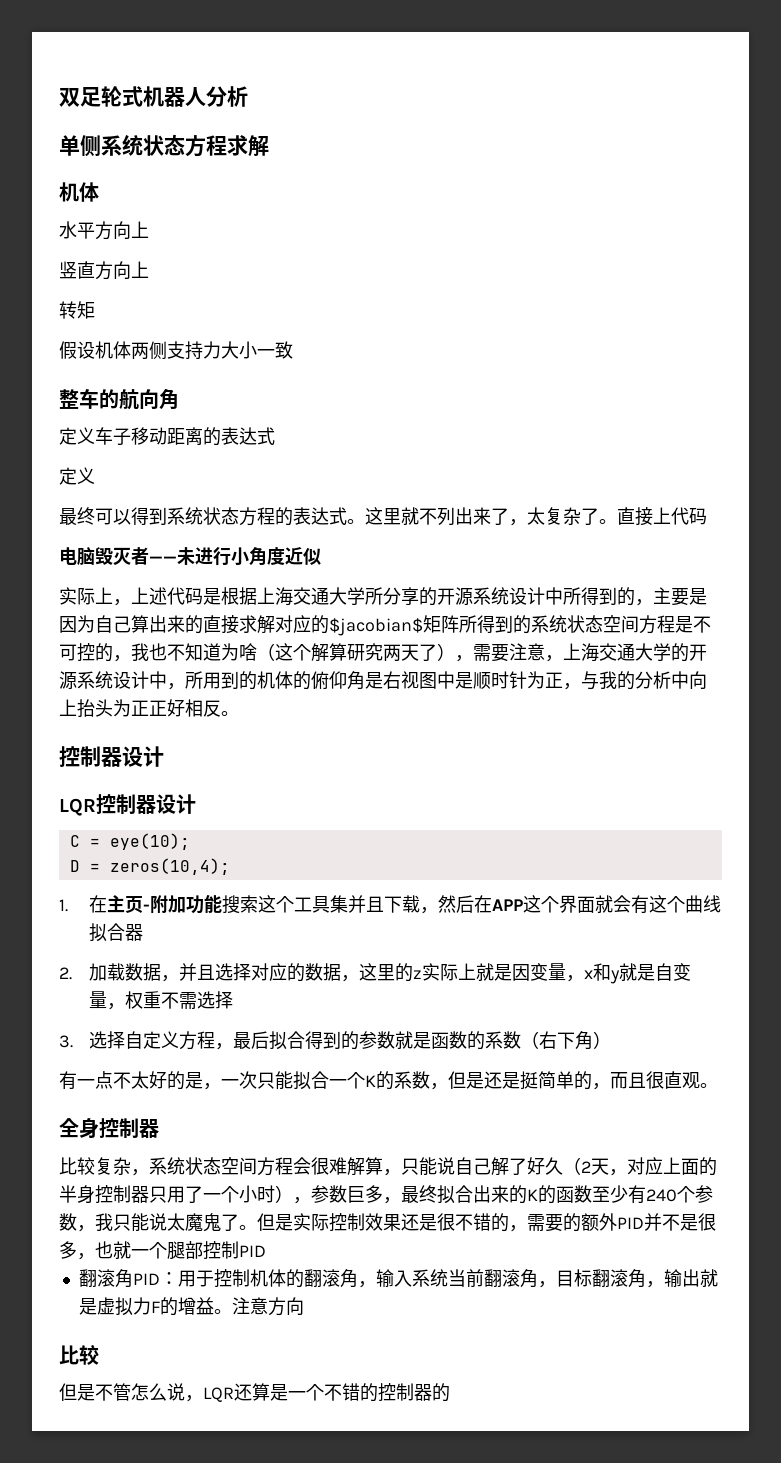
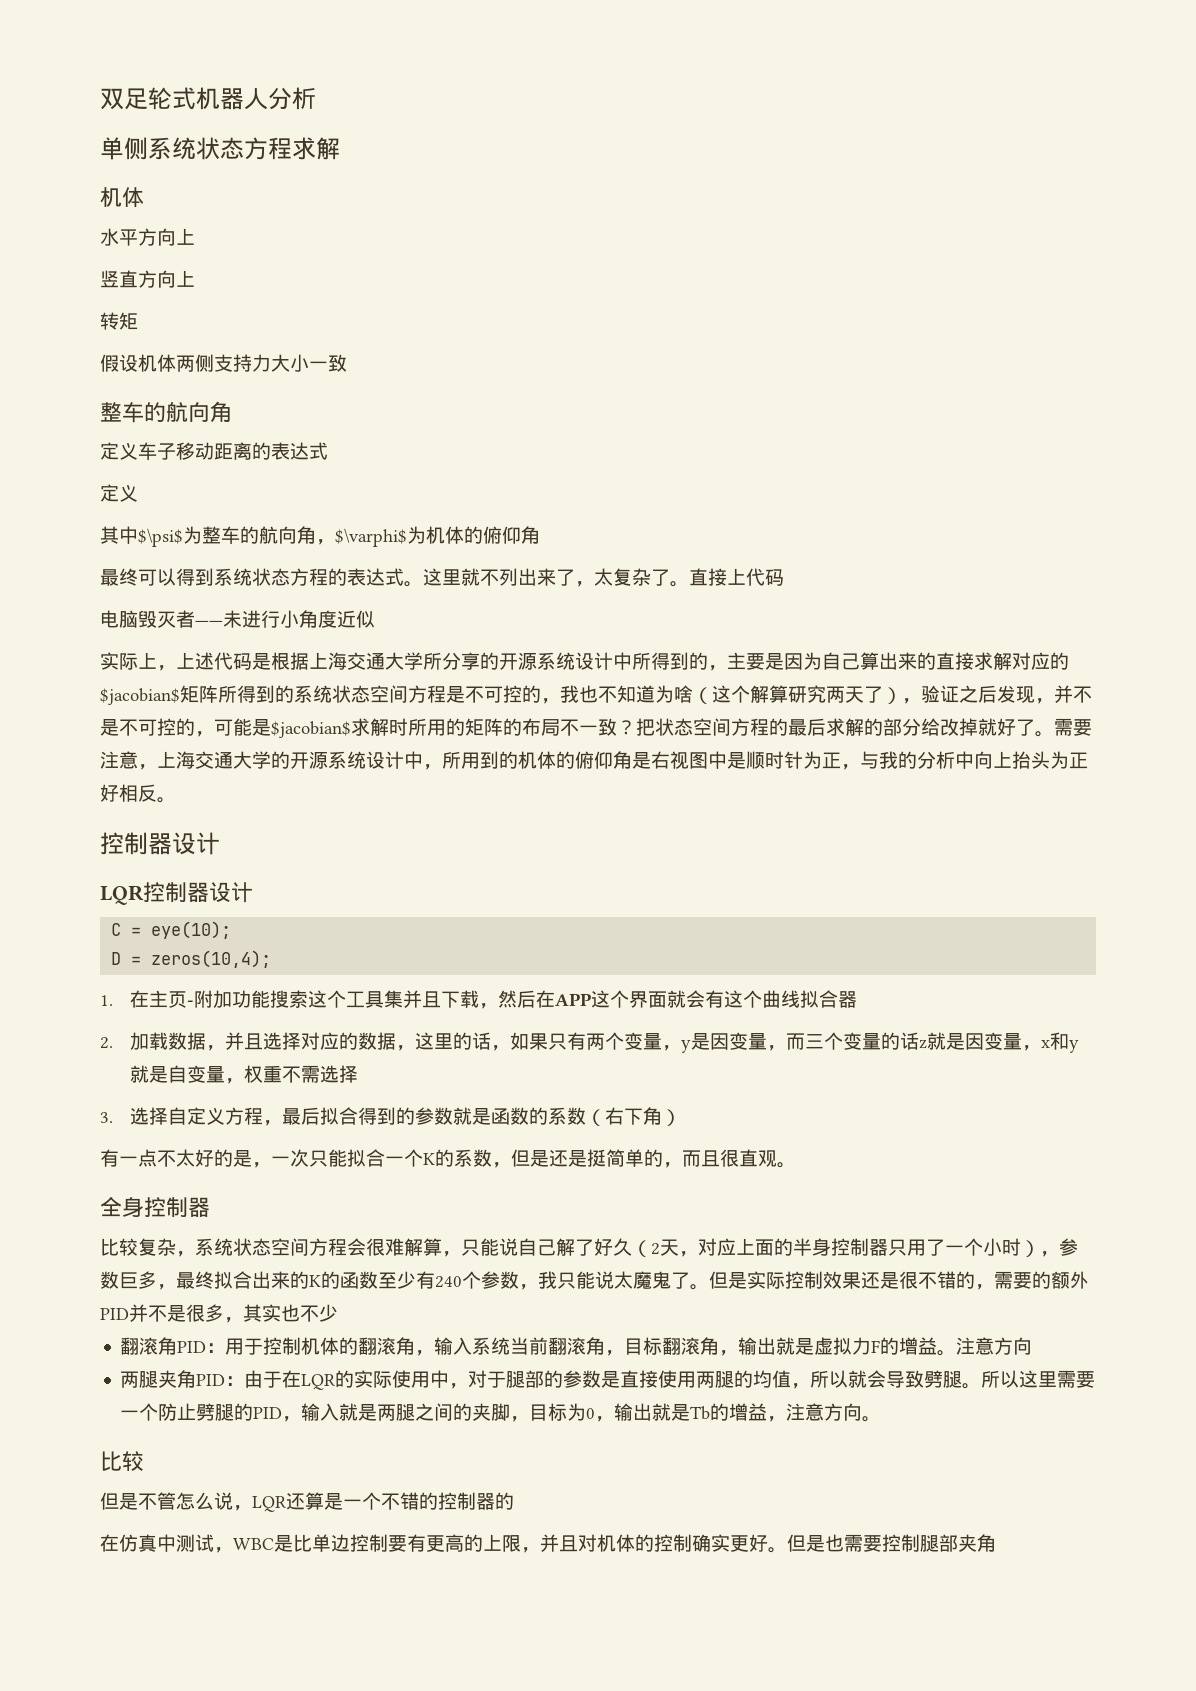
(95, 475) none -> [100,526,540,547] // 其中$\psi$为整车的航向角，$\varphi$为机体的俯仰角
(473, 658) none -> [921,685,1092,704] [100,718,1054,738] 验证之后发现，并不是不可控的，可能是$jacobian$求解时所用的矩阵的布局不一致？把状态空间方程的最后求解的部分给改掉就好了。
[149,700,167,716] 正 -> (1088, 760) none
[412,963,476,981] z实际上 -> [472,1032,928,1053] 话，如果只有两个变量，y是因变量，而三个变量的话z
[95,1241,266,1260] 也就一个腿部控制PID -> [243,1304,338,1322] 其实也不少
(304, 1306) none -> [120,1370,1096,1390] [120,1403,882,1422] // 两腿夹角PID：由于在LQR的实际使用中，对于腿部的参数是直接使用两腿的均值，所以就会导致劈腿。所以这里需要一个防止劈腿的PID，输入就是两腿之间的夹脚，目标为0，输出就是Tb的增益，注意方向。
(450, 1392) none -> [100,1534,996,1553] // 在仿真中测试，WBC是比单边控制要有更高的上限，并且对机体的控制确实更好。但是也需要控制腿部夹角

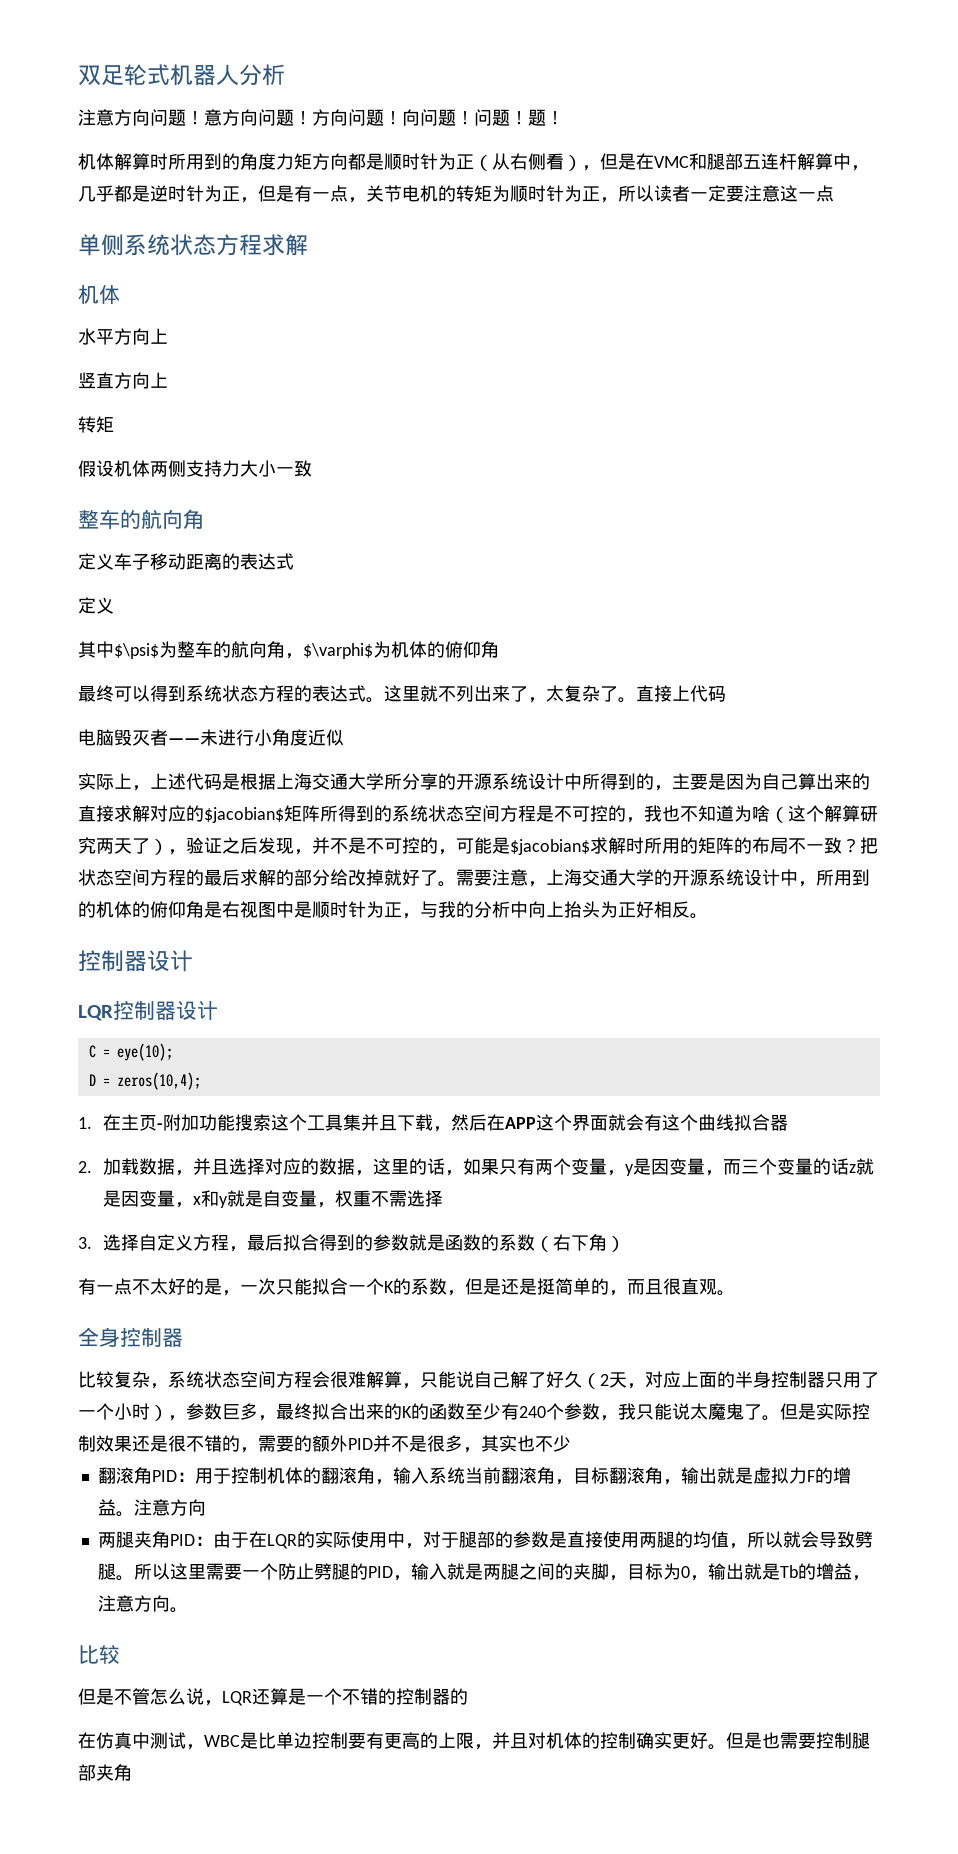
(316, 98) none -> [78,109,564,126] [78,153,869,171] [78,185,834,203] // 注意方向问题！意方向问题！方向问题！向问题！问题！题！ // 机体解算时所用到的角度力矩方向都是顺时针为正（从右侧看），但是在VMC和腿部五连杆解算中，几乎都是逆时针为正，但是有一点，关节电机的转矩为顺时针为正，所以读者一定要注意这一点

